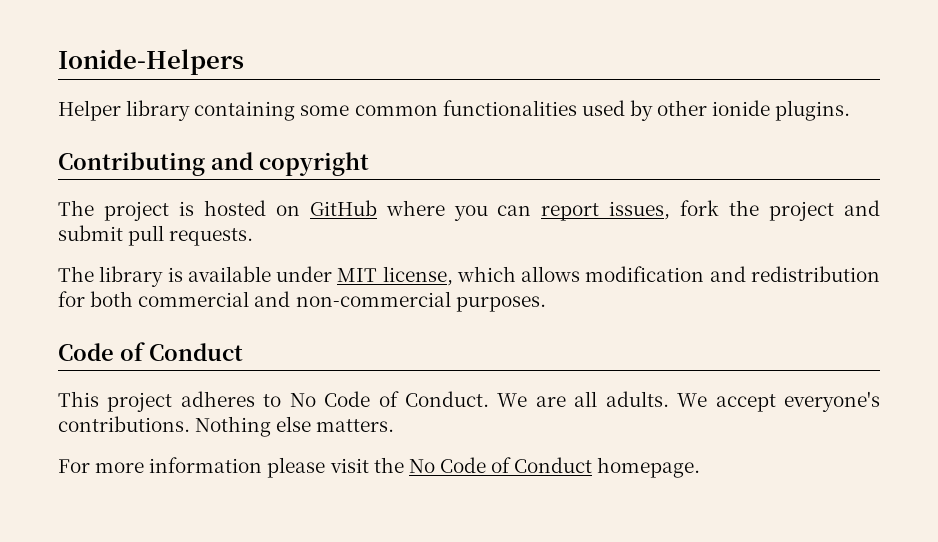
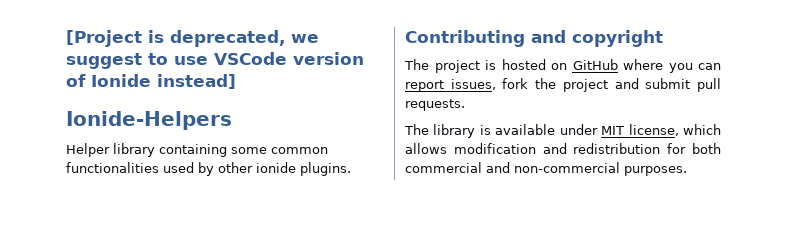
(58, 62) none -> [66,30,319,47] [66,52,364,69] [66,74,236,89] [Project is deprecated, we suggest to use VSCode version of Ionide instead] //
[58,342,243,361] [58,391,881,412] [58,416,395,437] [58,457,701,478] // Code of Conduct // This project adheres to No Code of Conduct. We are all adults. We accept everyone's contributions. Nothing else matters. // For more information please visit the No Code of Conduct homepage. -> (687, 171) none

